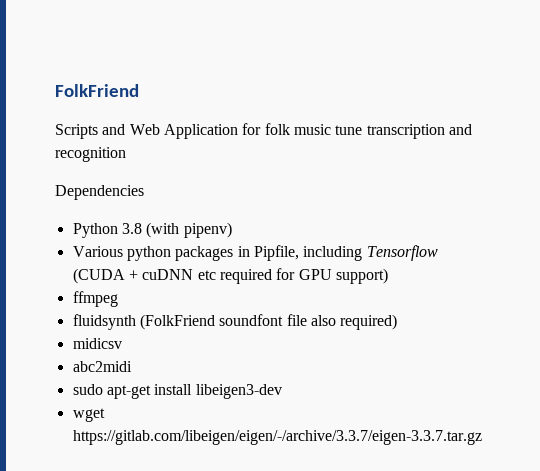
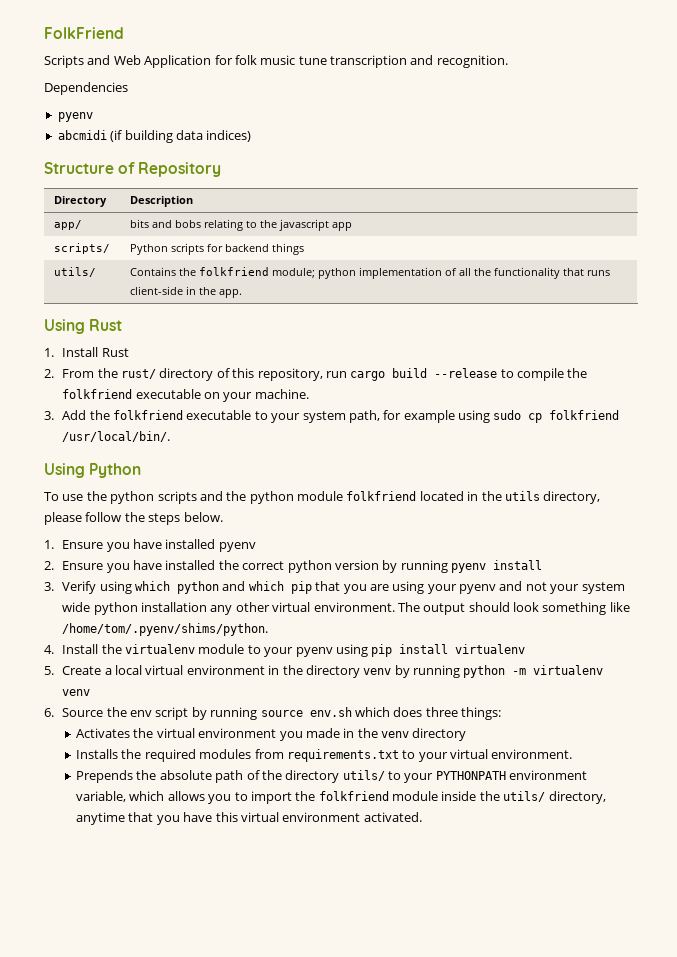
[55,147,126,162] recognition -> [436,55,508,68] recognition.
[72,222,232,238] [72,245,438,261] [72,268,388,284] [72,291,118,307] [72,314,398,330] [72,338,122,349] [72,361,132,372] [72,384,282,399] [72,408,105,422] [72,430,482,445] Python 3.8 (with pipenv) // Various python packages in Pipfile, including Tensorflow (CUDA + cuDNN etc required for GPU support) // ffmpeg // fluidsynth (FolkFriend soundfont file also required) // midicsv // abc2midi // sudo apt-get install libeigen3-dev // wget https://gitlab.com/libeigen/eigen/-/archive/3.3.7/eigen-3.3.7.tar.gz -> [57,112,93,122] [57,130,252,143] [44,162,222,177] [53,196,107,207] [129,196,193,207] [53,220,82,230] [129,219,352,231] [53,243,110,254] [129,243,304,255] [53,267,96,277] [129,267,610,279] [129,286,242,298] [44,319,123,334] [44,347,129,357] [44,368,588,381] [62,389,309,402] [44,410,620,423] [62,431,171,442] [44,463,142,478] [44,491,601,504] [44,512,223,525] [44,539,256,552] [44,560,543,573] [44,581,625,594] [62,602,630,615] [62,623,269,636] [44,644,526,657] [44,665,604,678] [62,689,91,696] [44,707,502,720] [76,728,467,741] [76,749,573,762] [76,770,588,783] [76,791,606,804] [76,812,422,825] pyenv // abcmidi (if building data indices) // Structure of Repository // Directory | Description // app/ | bits and bobs relating to the javascript app // scripts/ | Python scripts for backend things // utils/ | Contains the folkfriend module; python implementation of all the functionality that runs client-side in the app. // Using Rust // 1. Install Rust // 2. From the rust/ directory of this repository, run cargo build --release to compile the folkfriend executable on your machine. // 3. Add the folkfriend executable to your system path, for example using sudo cp folkfriend /usr/local/bin/. // Using Python // To use the python scripts and the python module folkfriend located in the utils directory, please follow the steps below. // 1. Ensure you have installed pyenv // 2. Ensure you have installed the correct python version by running pyenv install // 3. Verify using which python and which pip that you are using your pyenv and not your system wide python installation any other virtual environment. The output should look something like /home/tom/.pyenv/shims/python. // 4. Install the virtualenv module to your pyenv using pip install virtualenv // 5. Create a local virtual environment in the directory venv by running python -m virtualenv venv // 6. Source the env script by running source env.sh which does three things: // Activates the virtual environment you made in the venv directory // Installs the required modules from requirements.txt to your virtual environment. // Prepends the absolute path of the directory utils/ to your PYTHONPATH environment variable, which allows you to import the folkfriend module inside the utils/ directory, anytime that you have this virtual environment activated.

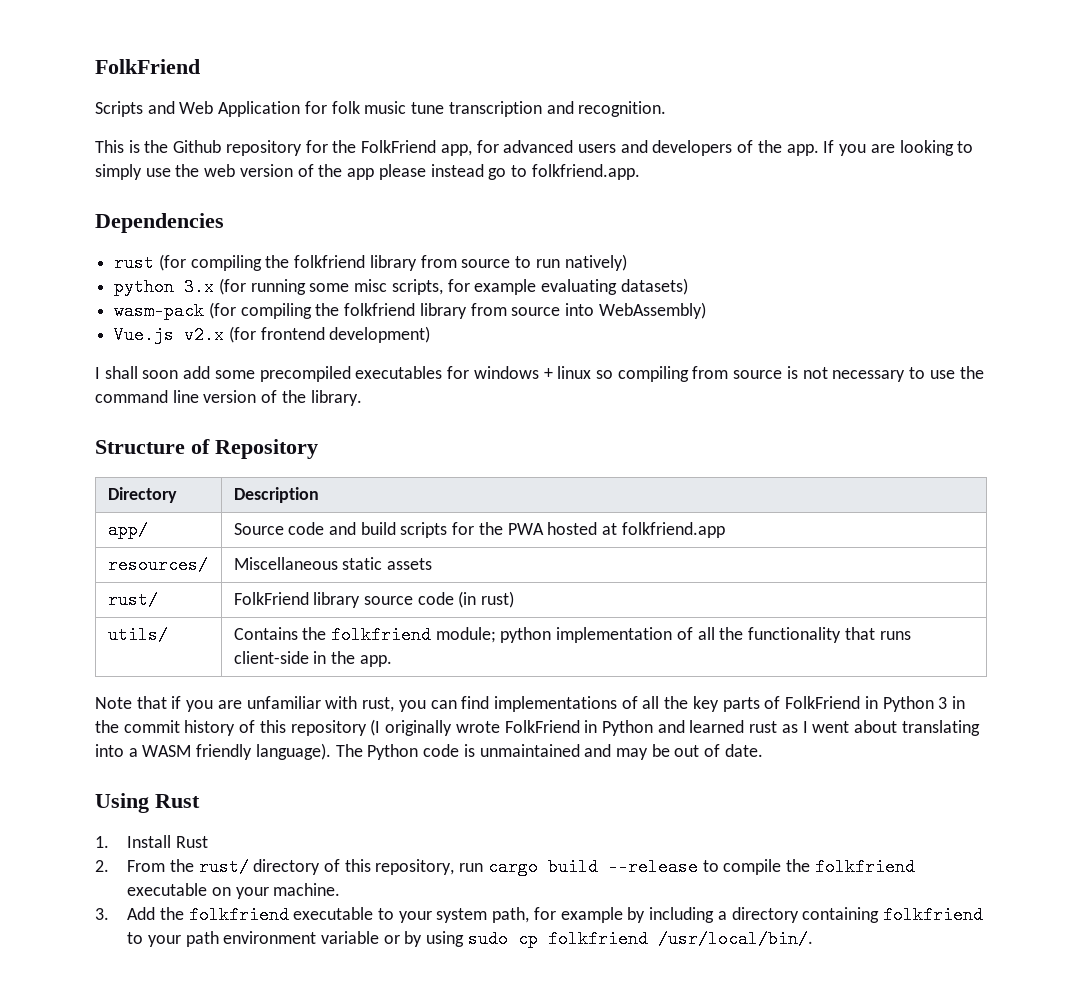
[44,82,128,95] [57,112,93,122] [57,130,252,143] Dependencies // pyenv // abcmidi (if building data indices) -> [95,140,974,156] [95,164,640,180] [95,213,224,233] [114,254,627,272] [114,278,688,296] [114,302,706,320] [114,326,431,344] [95,366,984,382] [95,390,362,406] This is the Github repository for the FolkFriend app, for advanced users and developers of the app. If you are looking to simply use the web version of the app please instead go to folkfriend.app. // Dependencies // rust (for compiling the folkfriend library from source to run natively) // python 3.x (for running some misc scripts, for example evaluating datasets) // wasm-pack (for compiling the folkfriend library from source into WebAssembly) // Vue.js v2.x (for frontend development) // I shall soon add some precompiled executables for windows + linux so compiling from source is not necessary to use the command line version of the library.
[129,219,352,231] [53,243,110,254] [129,243,304,255] bits and bobs relating to the javascript app // scripts/ | Python scripts for backend things -> [233,522,725,538] [107,556,208,574] [233,557,433,570] [107,591,158,609] [233,591,515,608] Source code and build scripts for the PWA hosted at folkfriend.app // resources/ | Miscellaneous static assets // rust/ | FolkFriend library source code (in rust)
(242, 293) none -> [95,696,965,712] [95,719,980,736] [95,743,763,760] // Note that if you are unfamiliar with rust, you can find implementations of all the key parts of FolkFriend in Python 3 in the commit history of this repository (I originally wrote FolkFriend in Python and learned rust as I went about translating into a WASM friendly language). The Python code is unmaintained and may be out of date.
(455, 416) none -> [627,906,983,924] [127,931,423,947] by including a directory containing folkfriend to your path environment variable or by
[44,463,142,478] [44,491,601,504] [44,512,223,525] [44,539,256,552] [44,560,543,573] [44,581,625,594] [62,602,630,615] [62,623,269,636] [44,644,526,657] [44,665,604,678] [62,689,91,696] [44,707,502,720] [76,728,467,741] [76,749,573,762] [76,770,588,783] [76,791,606,804] [76,812,422,825] // Using Python // To use the python scripts and the python module folkfriend located in the utils directory, please follow the steps below. // 1. Ensure you have installed pyenv // 2. Ensure you have installed the correct python version by running pyenv install // 3. Verify using which python and which pip that you are using your pyenv and not your system wide python installation any other virtual environment. The output should look something like /home/tom/.pyenv/shims/python. // 4. Install the virtualenv module to your pyenv using pip install virtualenv // 5. Create a local virtual environment in the directory venv by running python -m virtualenv venv // 6. Source the env script by running source env.sh which does three things: // Activates the virtual environment you made in the venv directory // Installs the required modules from requirements.txt to your virtual environment. // Prepends the absolute path of the directory utils/ to your PYTHONPATH environment variable, which allows you to import the folkfriend module inside the utils/ directory, anytime that you have this virtual environment activated. -> (813, 939) none

